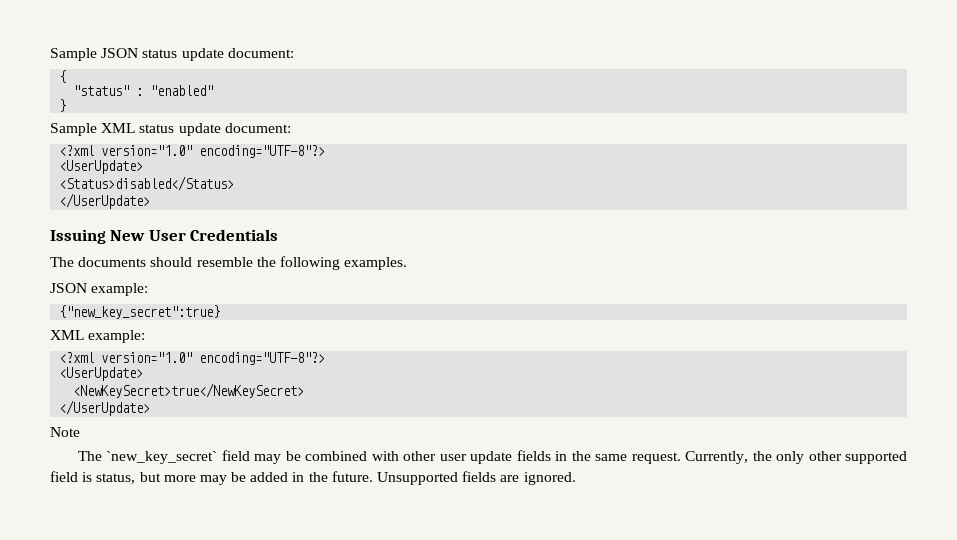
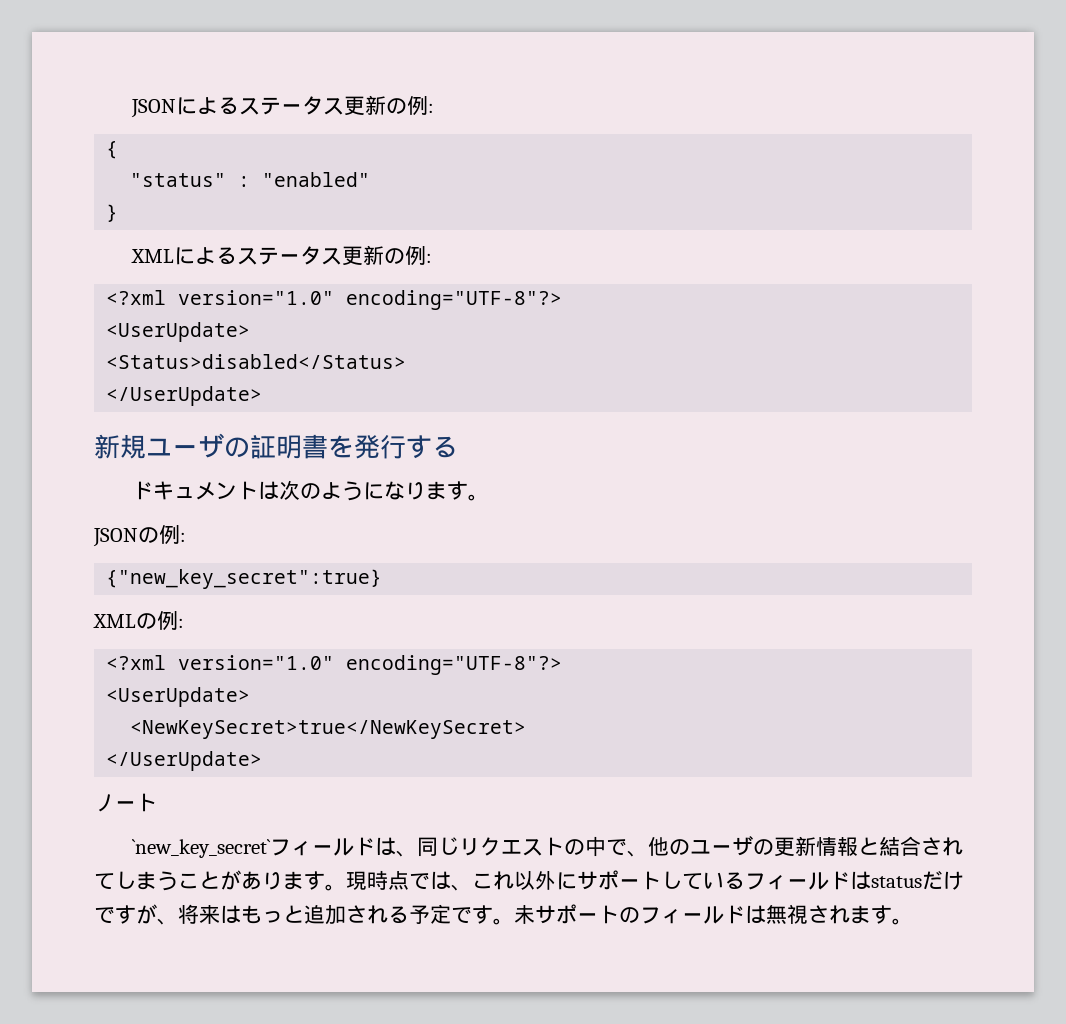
[50,48,294,61] Sample JSON status update document: -> [130,95,434,118] JSONによるステータス更新の例:
[50,123,291,136] Sample XML status update document: -> [130,245,432,266] XMLによるステータス更新の例:
[50,229,279,244] [50,256,408,270] [50,283,149,296] Issuing New User Credentials // The documents should resemble the following examples. // JSON example: -> [94,433,458,459] [131,480,489,501] [93,525,186,547] 新規ユーザの証明書を発行する // ドキュメントは次のようになります。 // JSONの例:
[88,330,146,343] example: -> [136,611,184,631] の例:
[50,427,80,437] [77,450,907,464] [50,471,576,485] Note // The `new_key_secret` field may be combined with other user update fields in the same request. Currently, the only other supported field is status, but more may be added in the future. Unsupported fields are ignored. -> [94,793,157,812] [131,836,963,858] [94,870,964,891] [94,904,913,925] ノート // `new_key_secret`フィールドは、同じリクエストの中で、他のユーザの更新情報と結合されてしまうことがあります。現時点では、これ以外にサポートしているフィールドはstatusだけですが、将来はもっと追加される予定です。未サポートのフィールドは無視されます。

